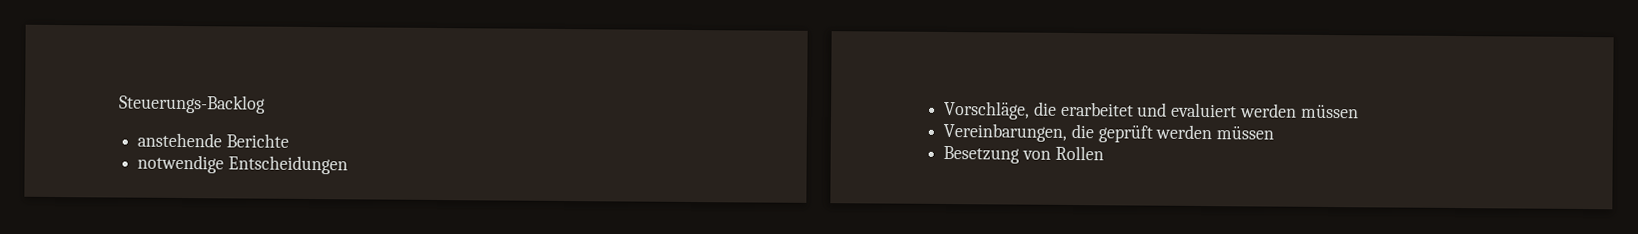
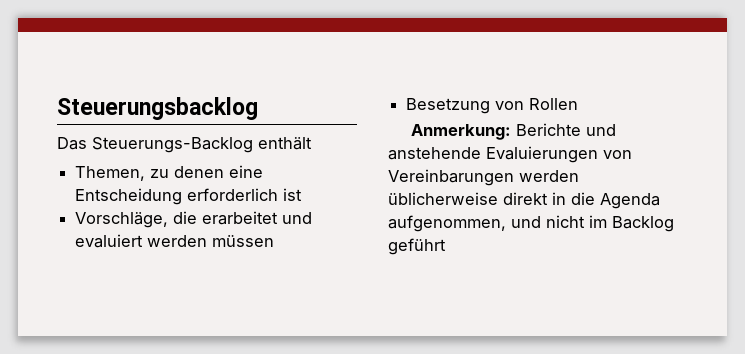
(119, 104) none -> [57,97,258,120] [57,137,87,150] Steuerungsbacklog // Das
[137,132,289,148] [137,154,348,175] // anstehende Berichte // notwendige Entscheidungen -> [258,137,312,150] [75,165,264,181] [75,188,303,205] enthält // Themen, zu denen eine Entscheidung erforderlich ist
[943,122,1275,143] [943,145,1104,164] Vereinbarungen, die geprüft werden müssen // Besetzung von Rollen -> [406,98,579,114] [410,123,616,140] [388,146,632,163] [388,169,579,186] [388,192,660,209] [388,215,674,232] [388,238,446,255] Besetzung von Rollen // Anmerkung: Berichte und anstehende Evaluierungen von Vereinbarungen werden üblicherweise direkt in die Agenda aufgenommen, und nicht im Backlog geführt

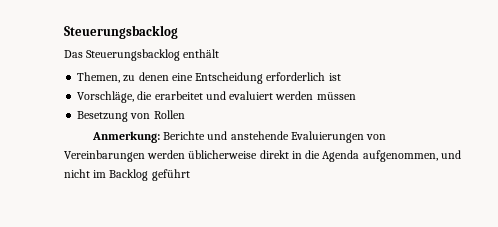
[92,137,253,153] Steuerungs-Backlog -> [86,49,181,61] Steuerungsbacklog

